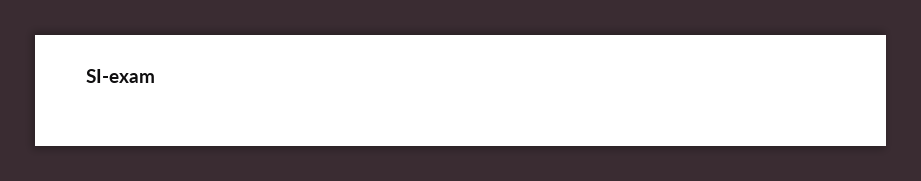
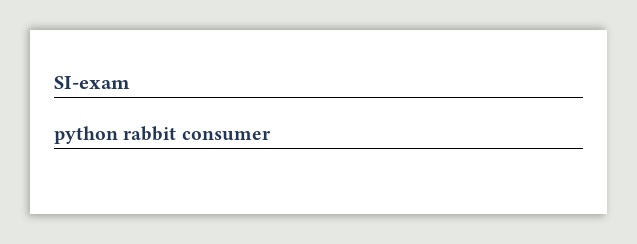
(155, 76) none -> [54,126,271,144] // python rabbit consumer

